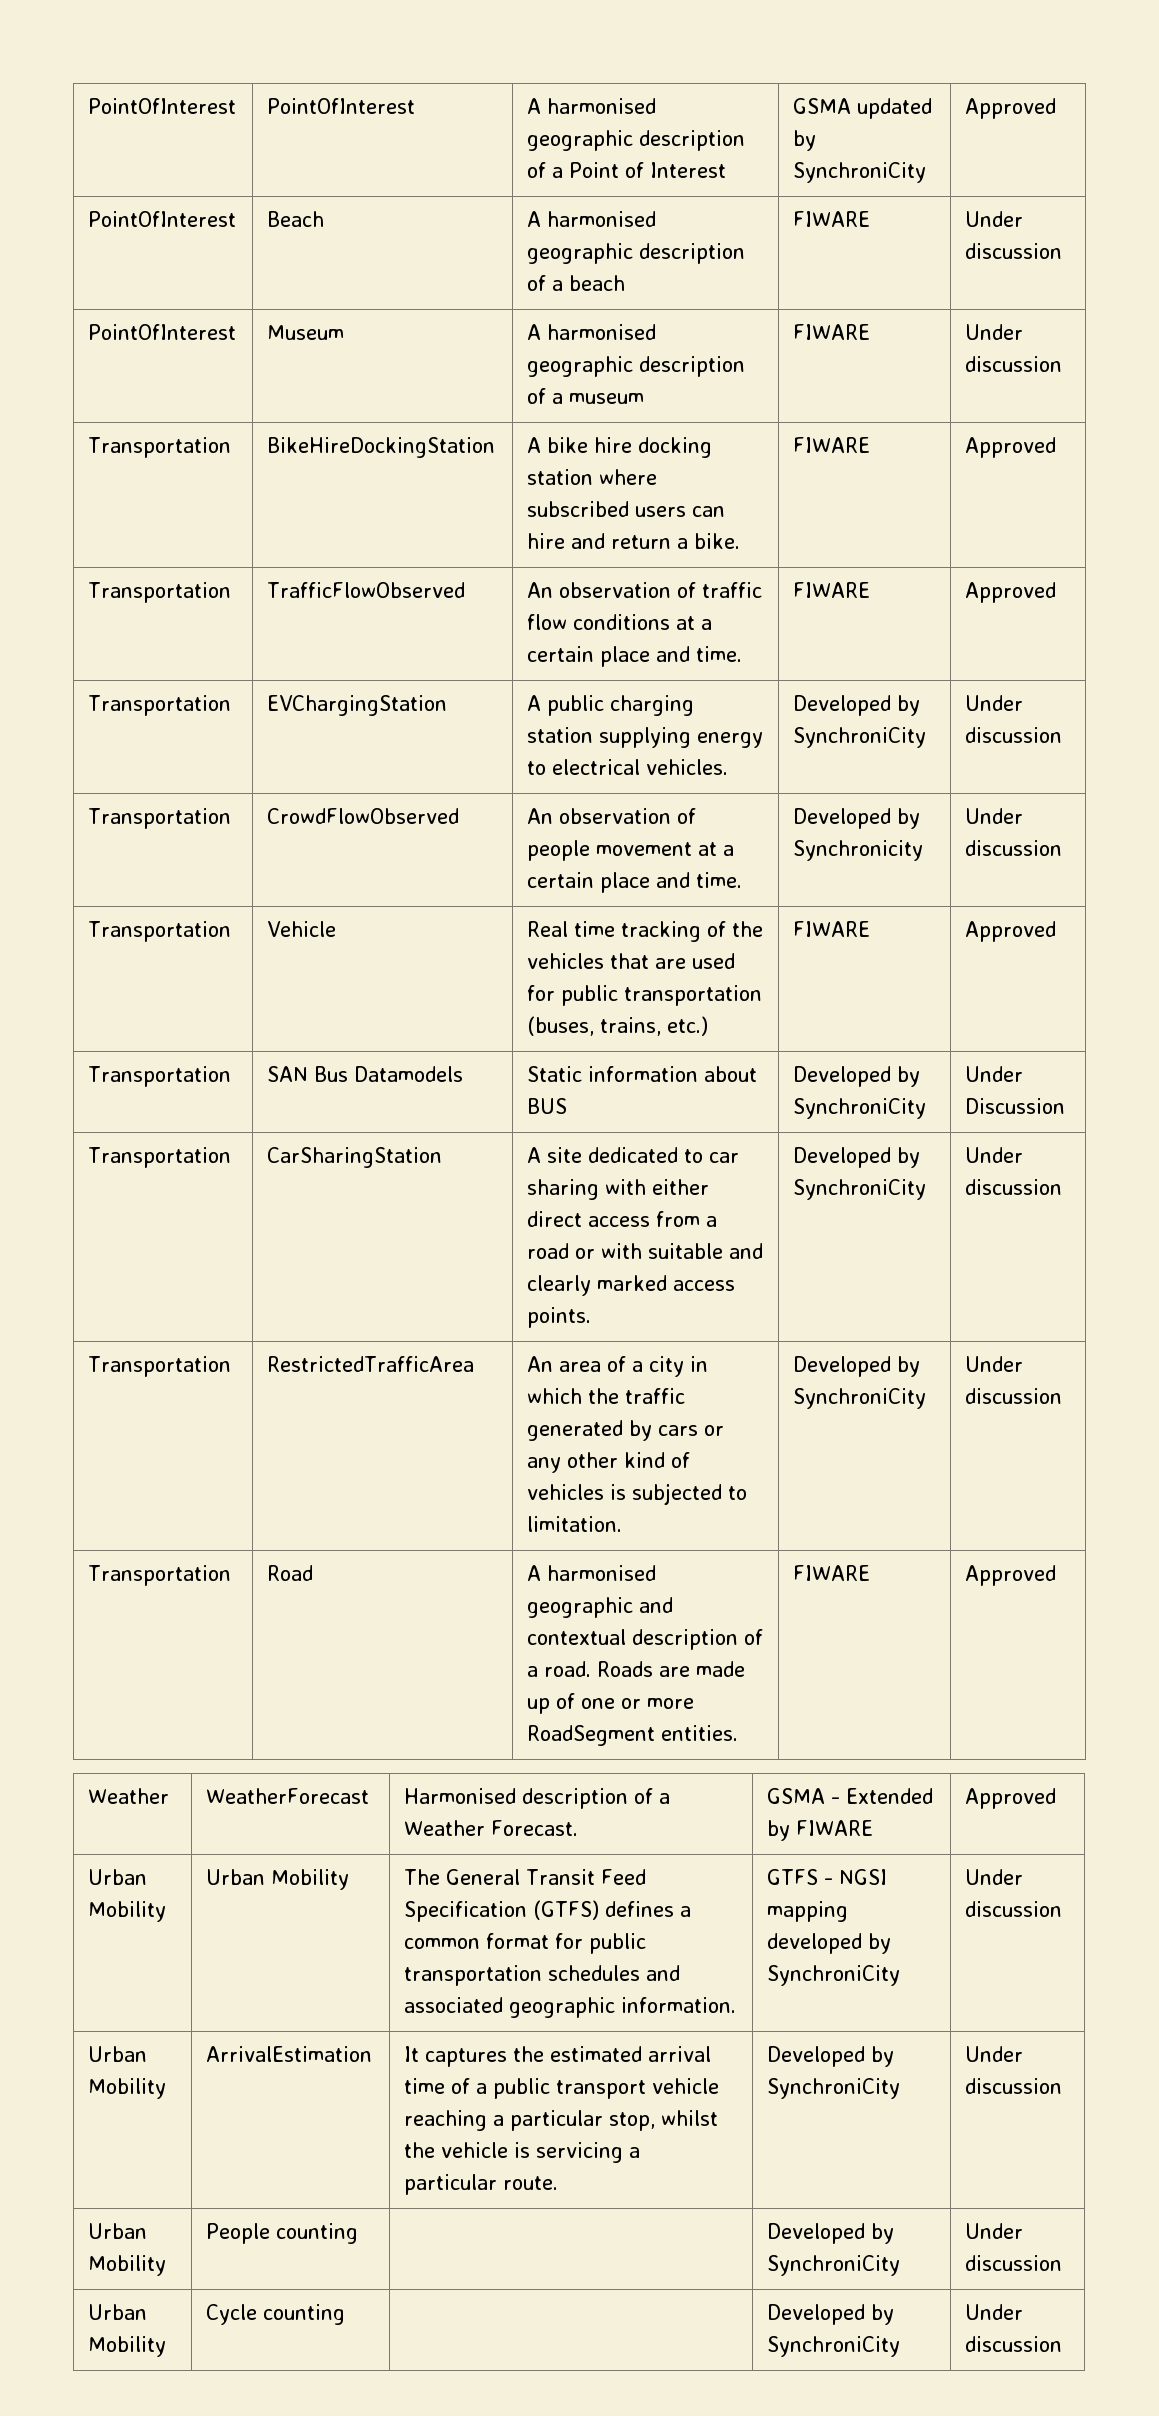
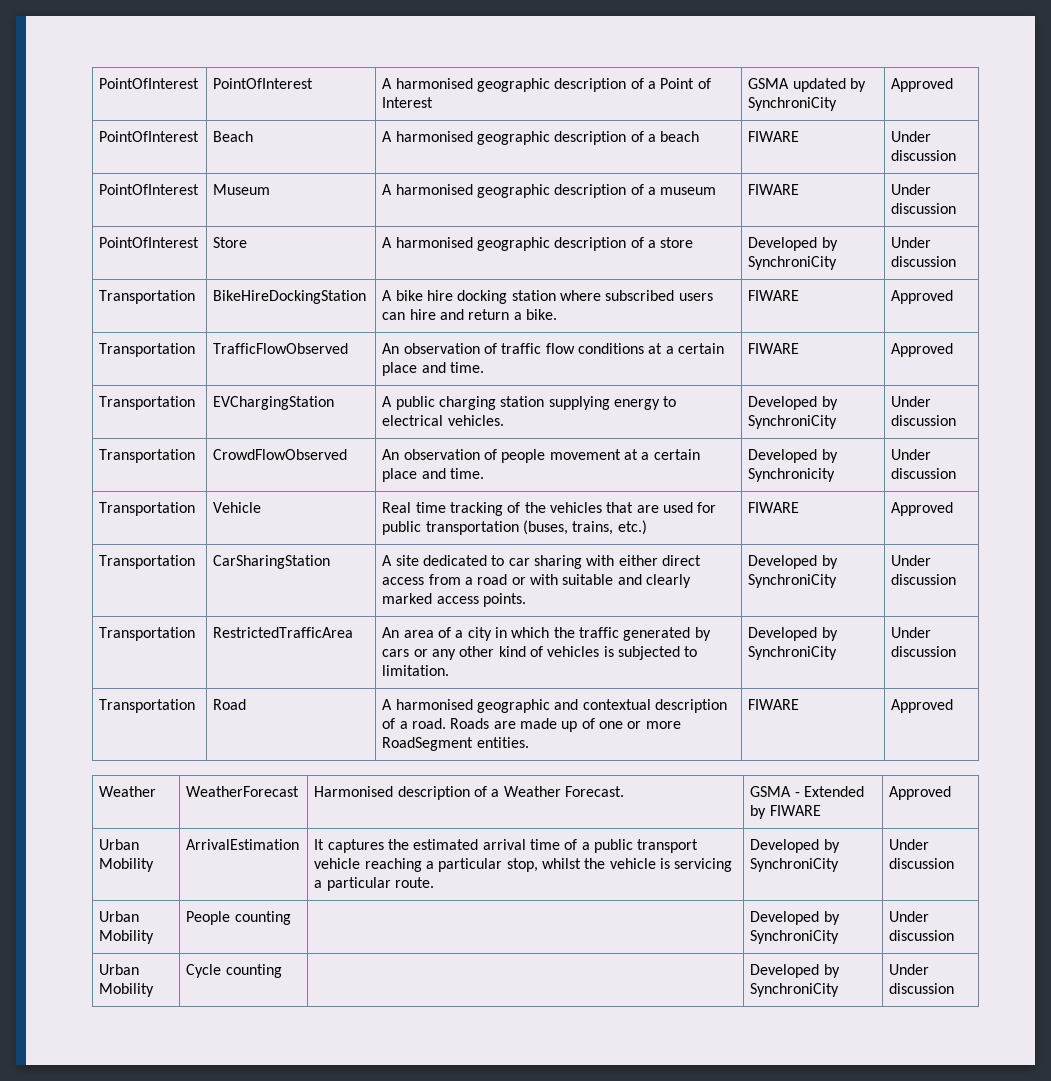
(1063, 364) none -> [99,237,200,248] [213,237,248,248] [382,237,694,251] [748,237,838,251] [748,256,838,270] [891,237,932,248] [891,256,957,267] // PointOfInterest | Store | A harmonised geographic description of a store | Developed by SynchroniCity | Under discussion
[88,1066,232,1087] [267,1066,464,1082] [527,1066,758,1082] [527,1098,568,1114] [793,1066,921,1087] [793,1098,927,1119] [965,1066,1024,1082] [965,1098,1066,1114] // Transportation | SAN Bus Datamodels | Static information about BUS | Developed by SynchroniCity | Under Discussion -> (954, 509) none
[88,1869,148,1885] [88,1901,167,1922] [206,1869,350,1890] [404,1869,647,1885] [404,1900,692,1922] [404,1933,647,1954] [404,1965,681,1986] [404,1997,737,2018] [767,1869,888,1885] [767,1901,849,1922] [767,1933,892,1954] [767,1965,901,1986] [965,1869,1024,1885] [965,1901,1063,1917] // Urban Mobility | Urban Mobility | The General Transit Feed Specification (GTFS) defines a common format for public transportation schedules and associated geographic information. | GTFS - NGSI mapping developed by SynchroniCity | Under discussion -> (952, 793) none

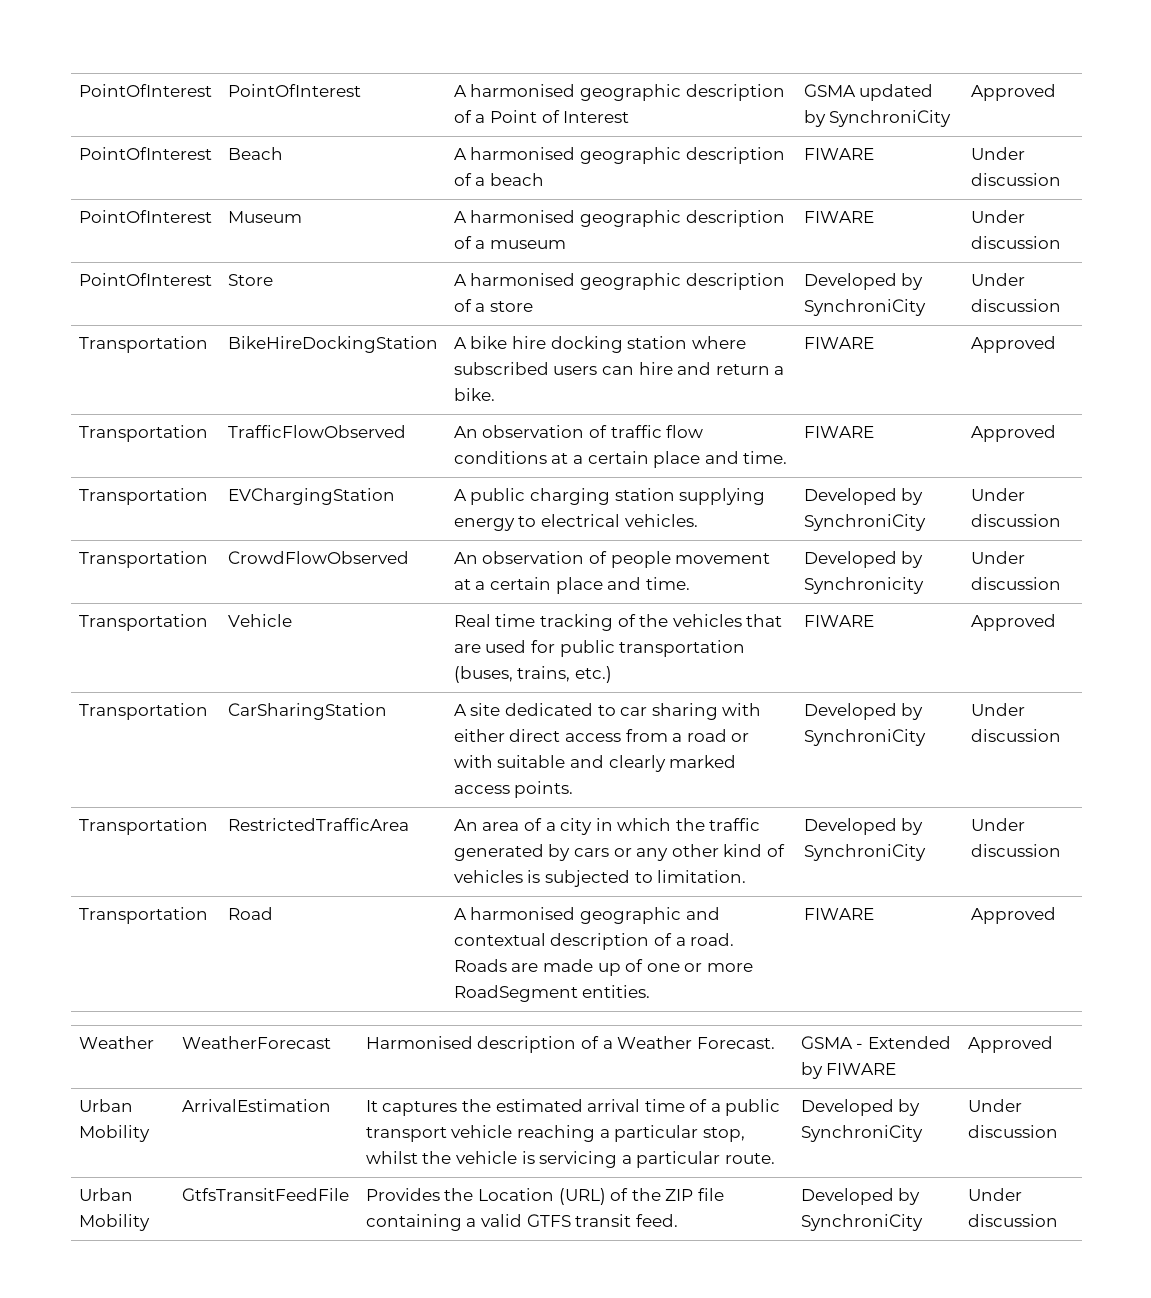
[186,911,291,925] [750,911,840,925] [750,930,840,944] [889,911,930,922] [889,930,955,941] [99,964,140,975] [99,983,155,997] [186,964,282,978] [750,964,840,978] [750,983,840,997] [889,964,930,975] [889,983,955,994] People counting | | Developed by SynchroniCity | Under discussion // Urban Mobility | Cycle counting | | Developed by SynchroniCity | Under discussion -> [181,1188,349,1201] [365,1188,724,1205] [365,1214,678,1231] [800,1188,921,1205] [800,1214,923,1231] [967,1188,1022,1201] [967,1214,1058,1227] GtfsTransitFeedFile | Provides the Location (URL) of the ZIP file containing a valid GTFS transit feed. | Developed by SynchroniCity | Under discussion

